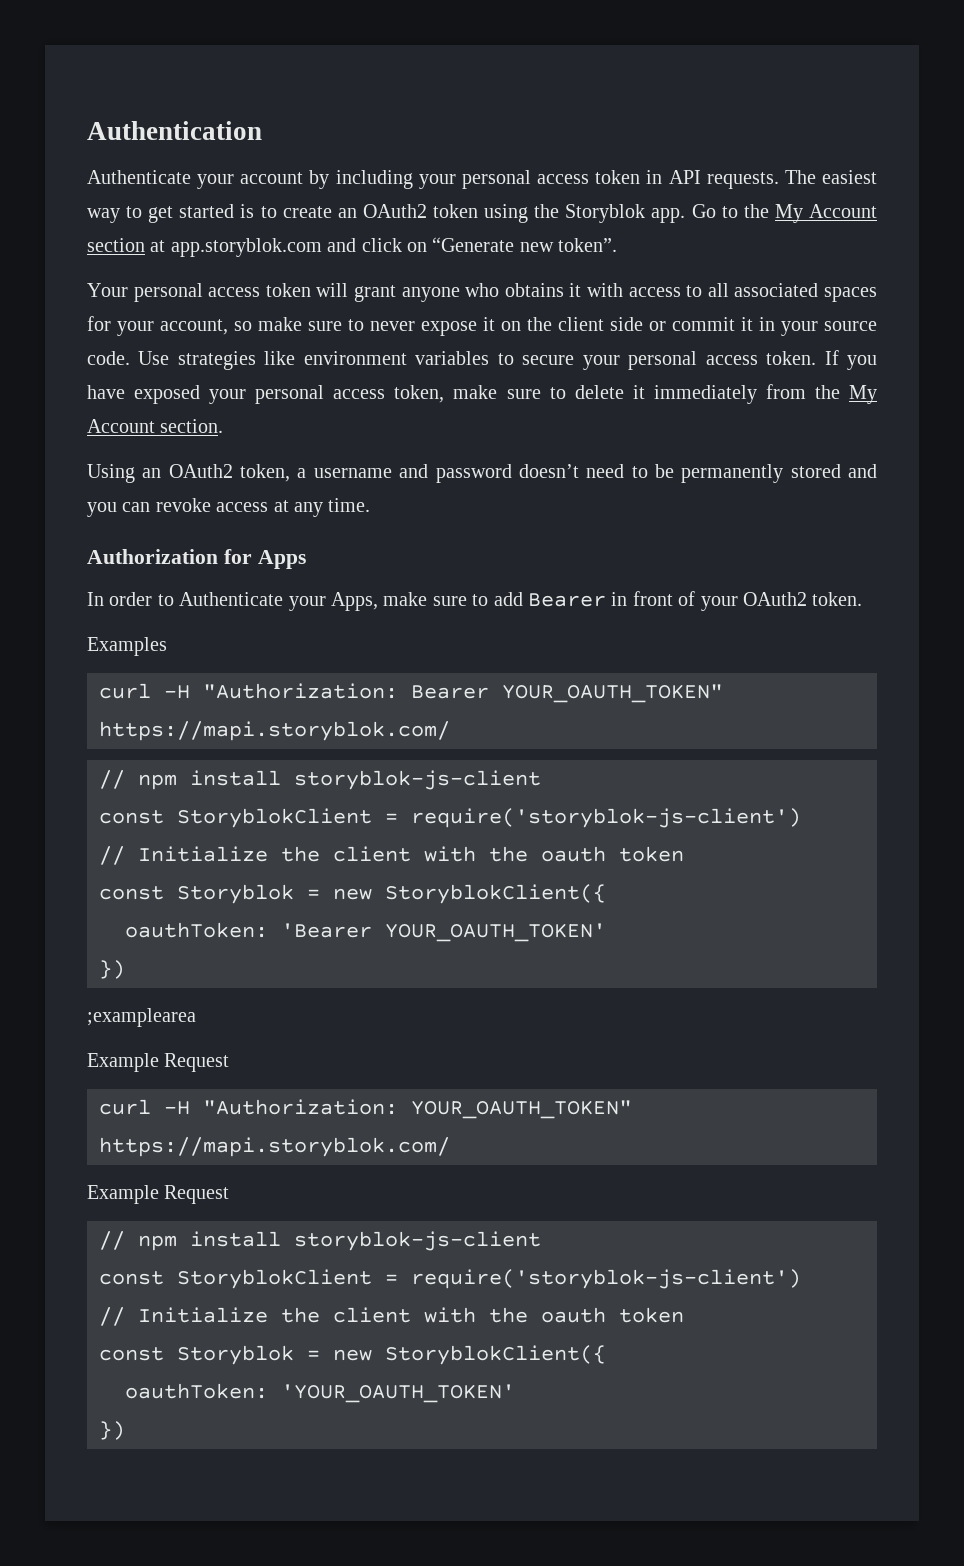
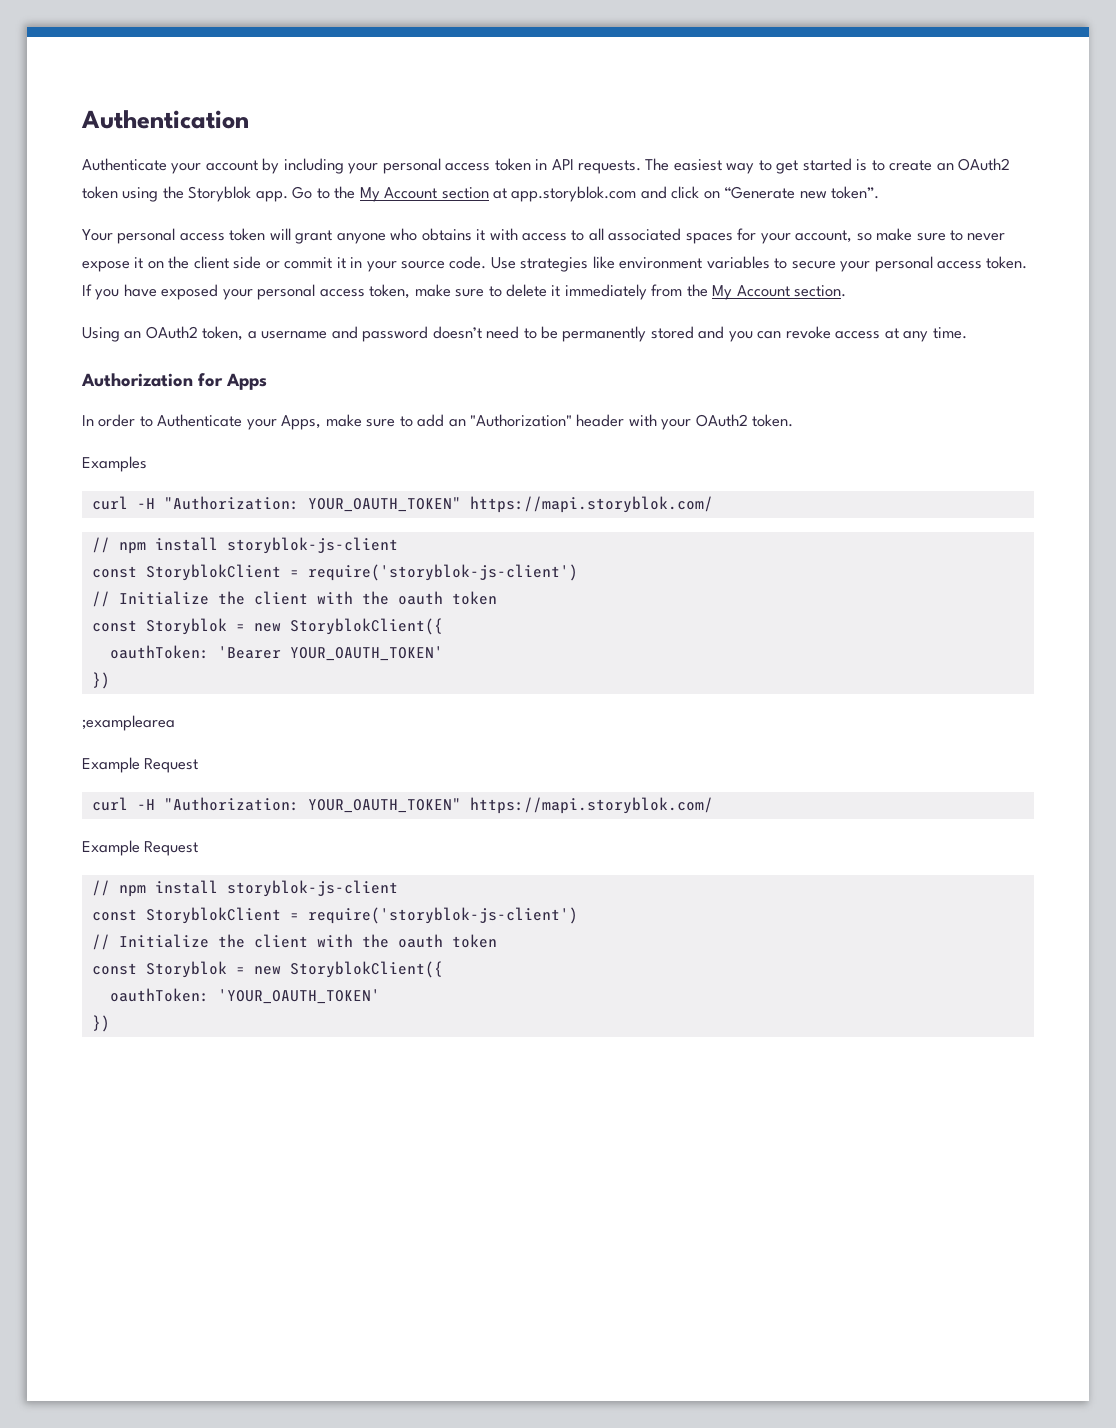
[527,591,696,607] Bearer in front of -> [448,414,657,427] an "Authorization" header with
[411,685,489,699] Bearer -> (299, 503) none

